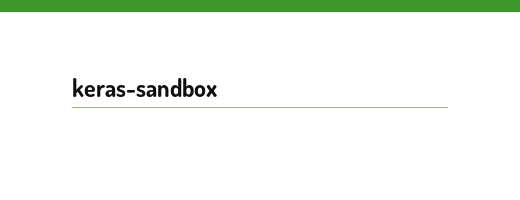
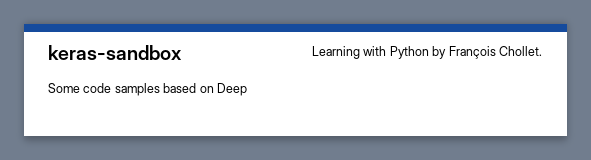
(217, 87) none -> [48,83,247,96] [312,46,542,59] // Some code samples based on Deep Learning with Python by François Chollet.

